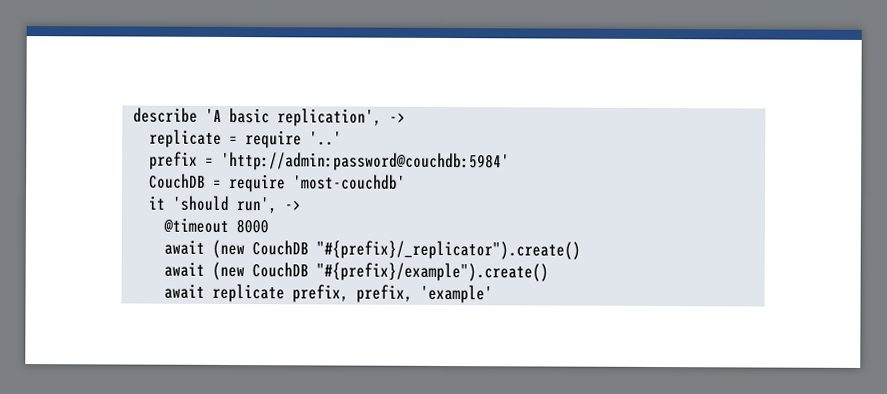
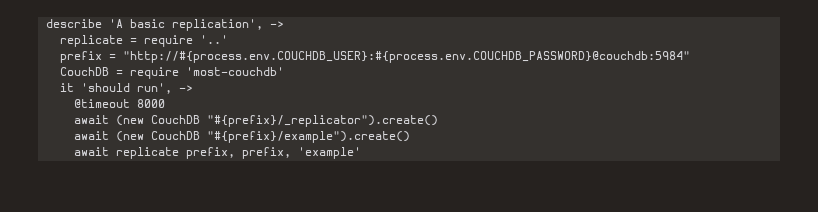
[220,151,510,172] 'http://admin:password@couchdb:5984' -> [122,51,690,63] "http://#{process.env.COUCHDB_USER}:#{process.env.COUCHDB_PASSWORD}@couchdb:5984"

